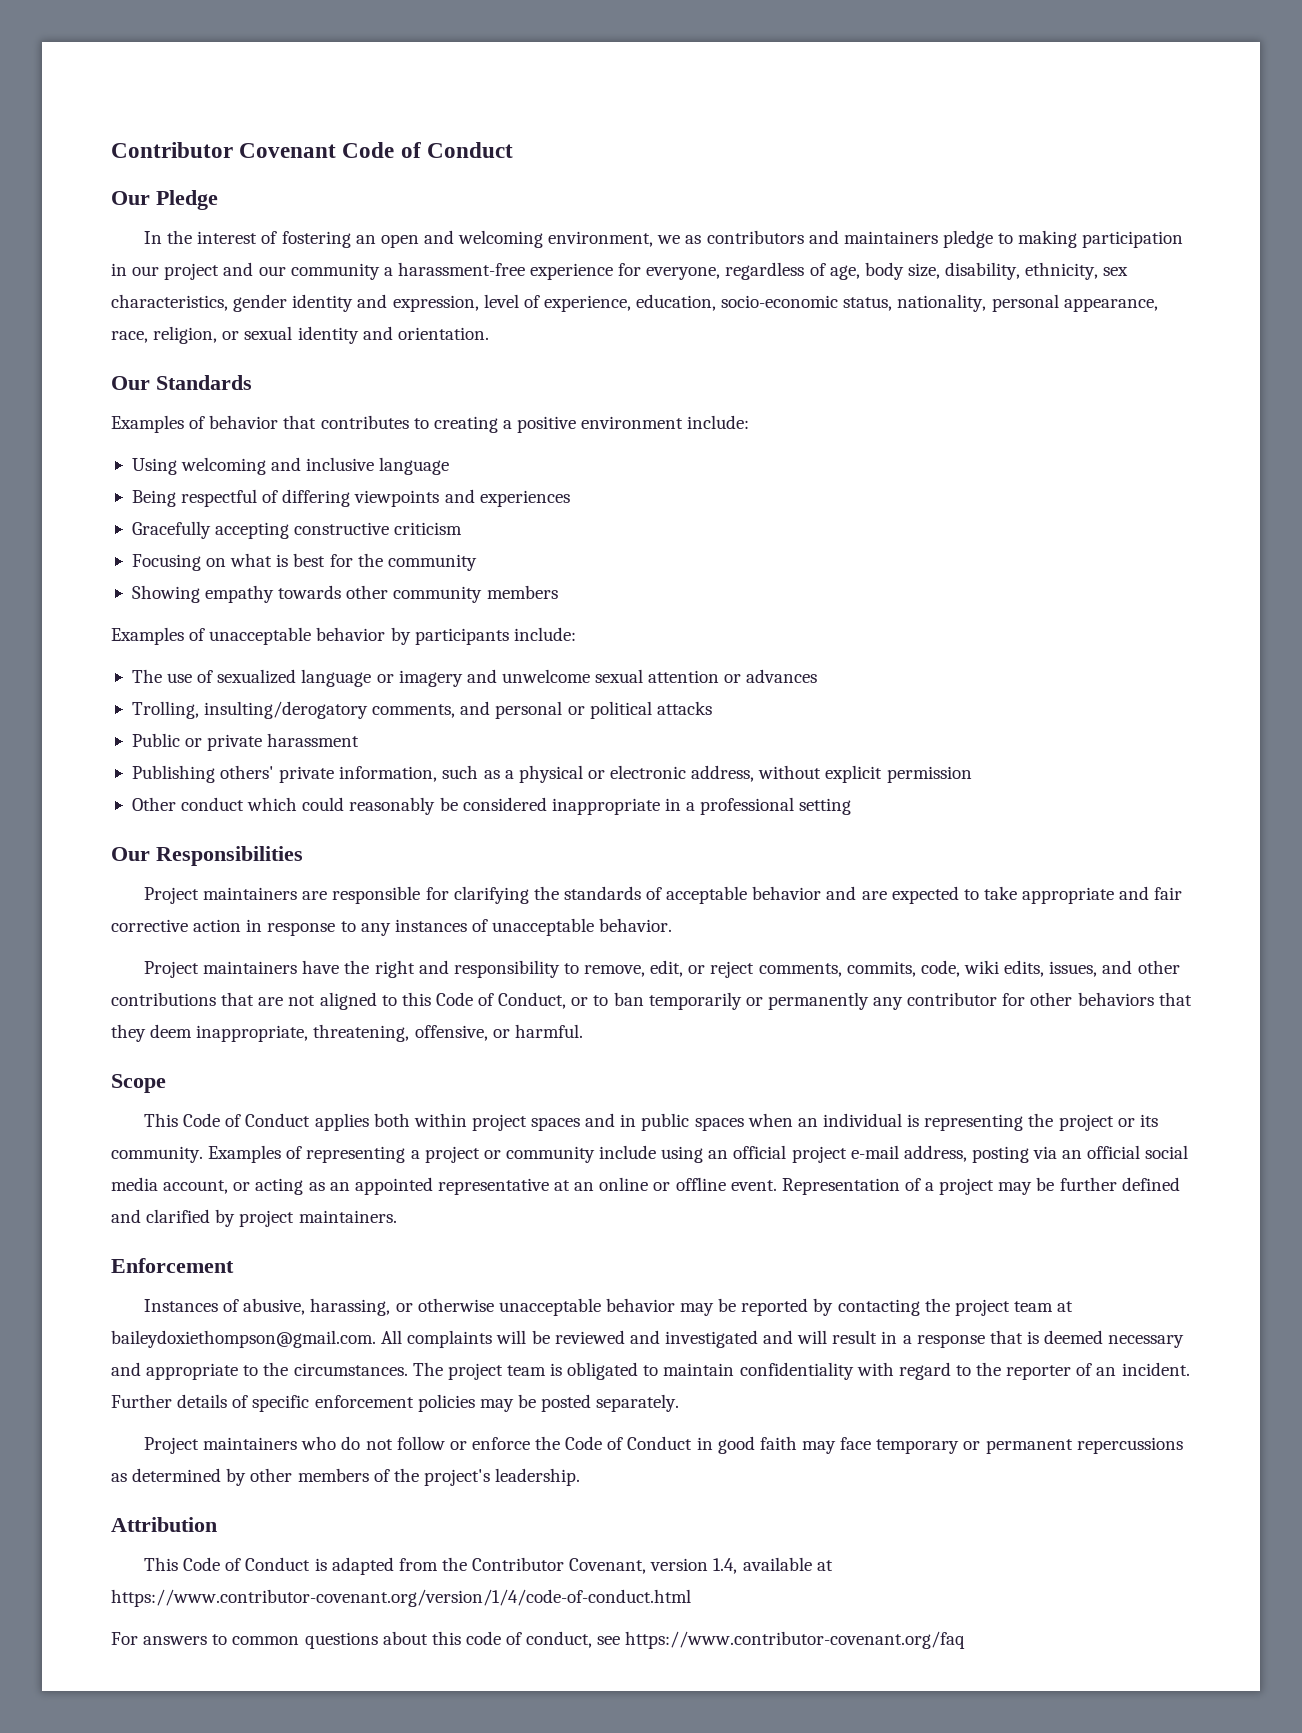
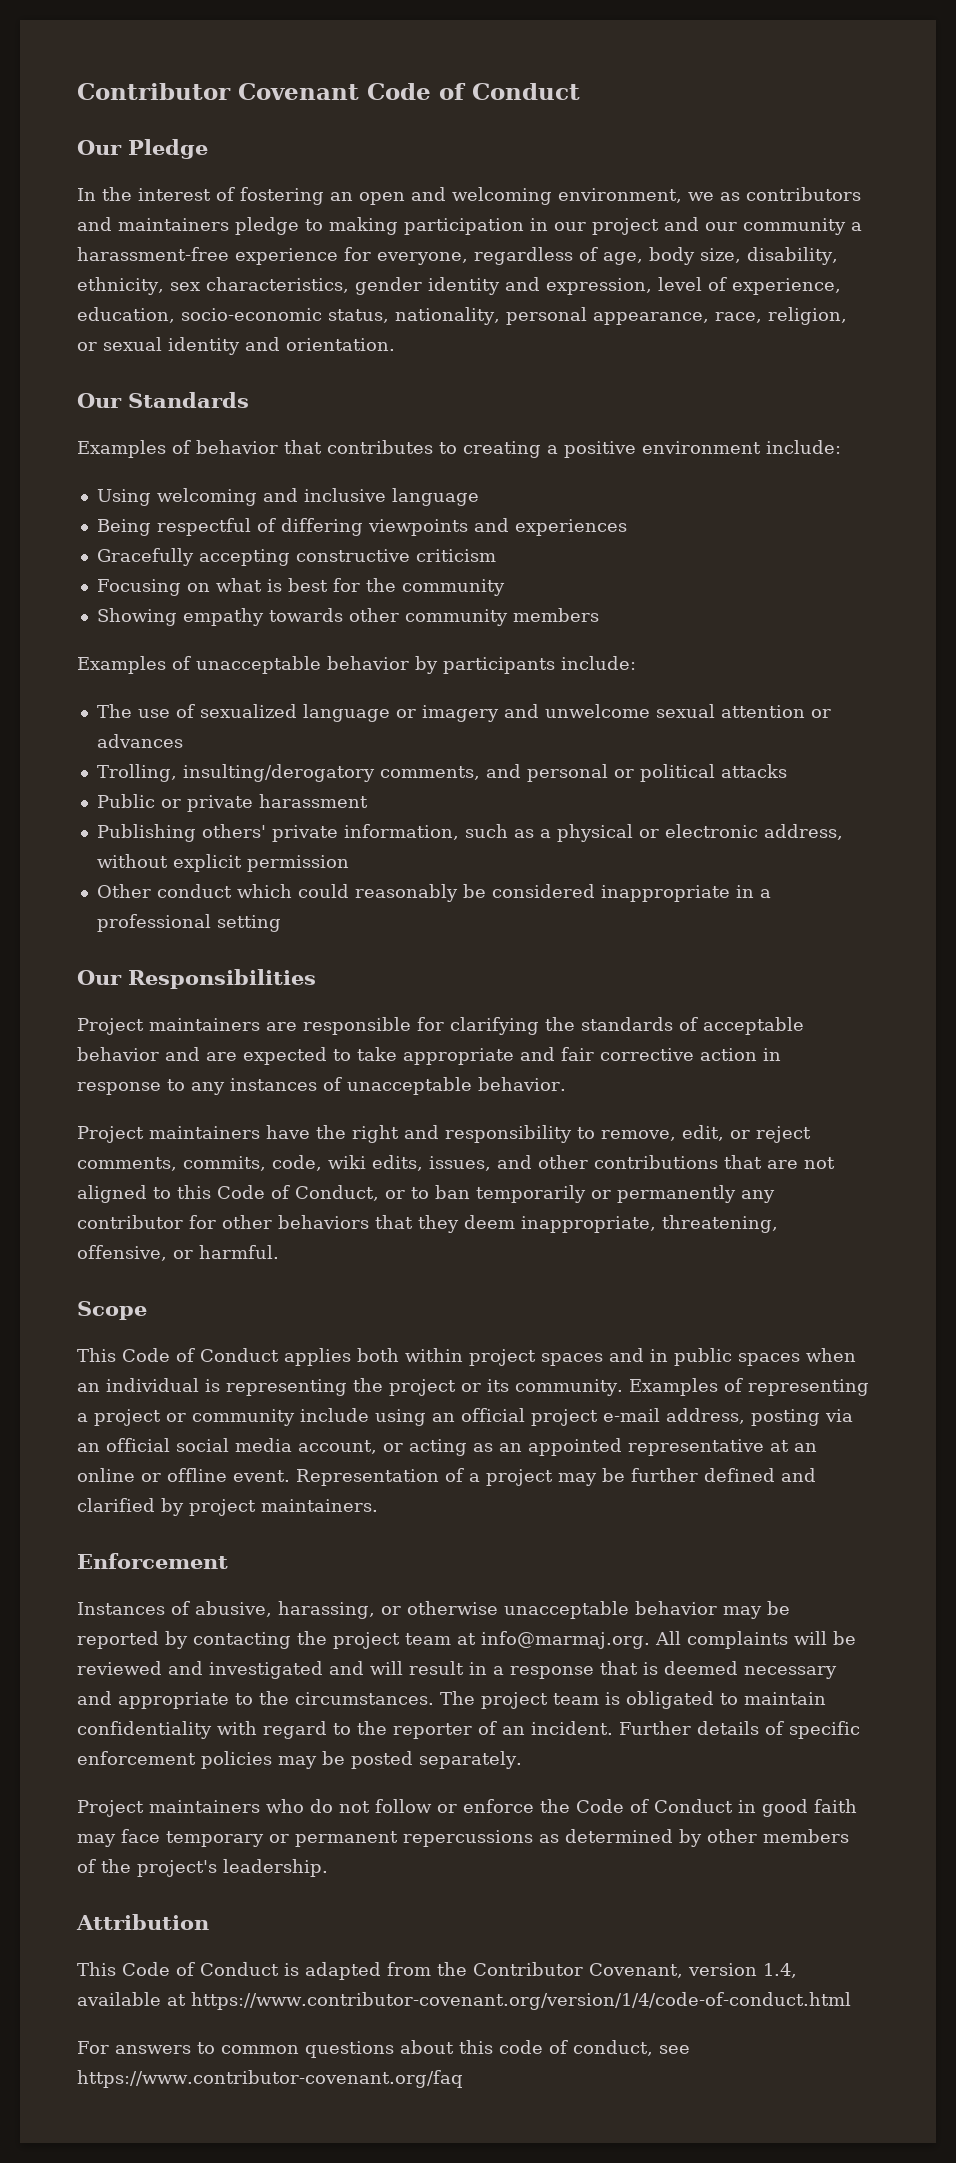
[111,1330,376,1348] baileydoxiethompson@gmail.com. -> [481,1631,650,1649] info@marmaj.org.

